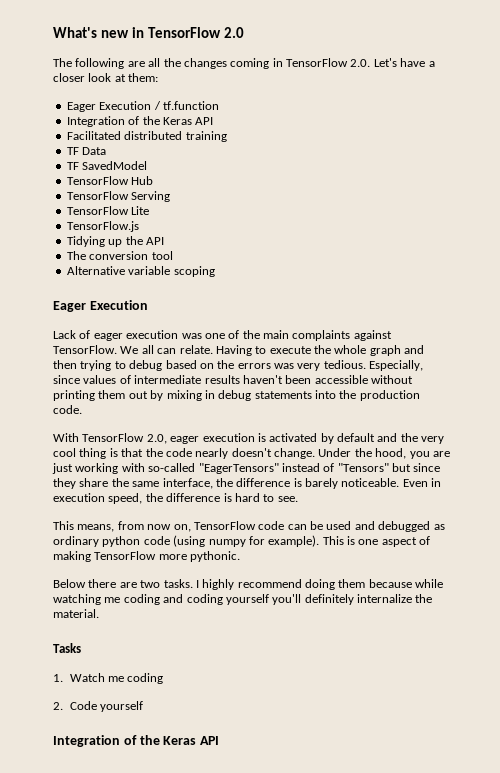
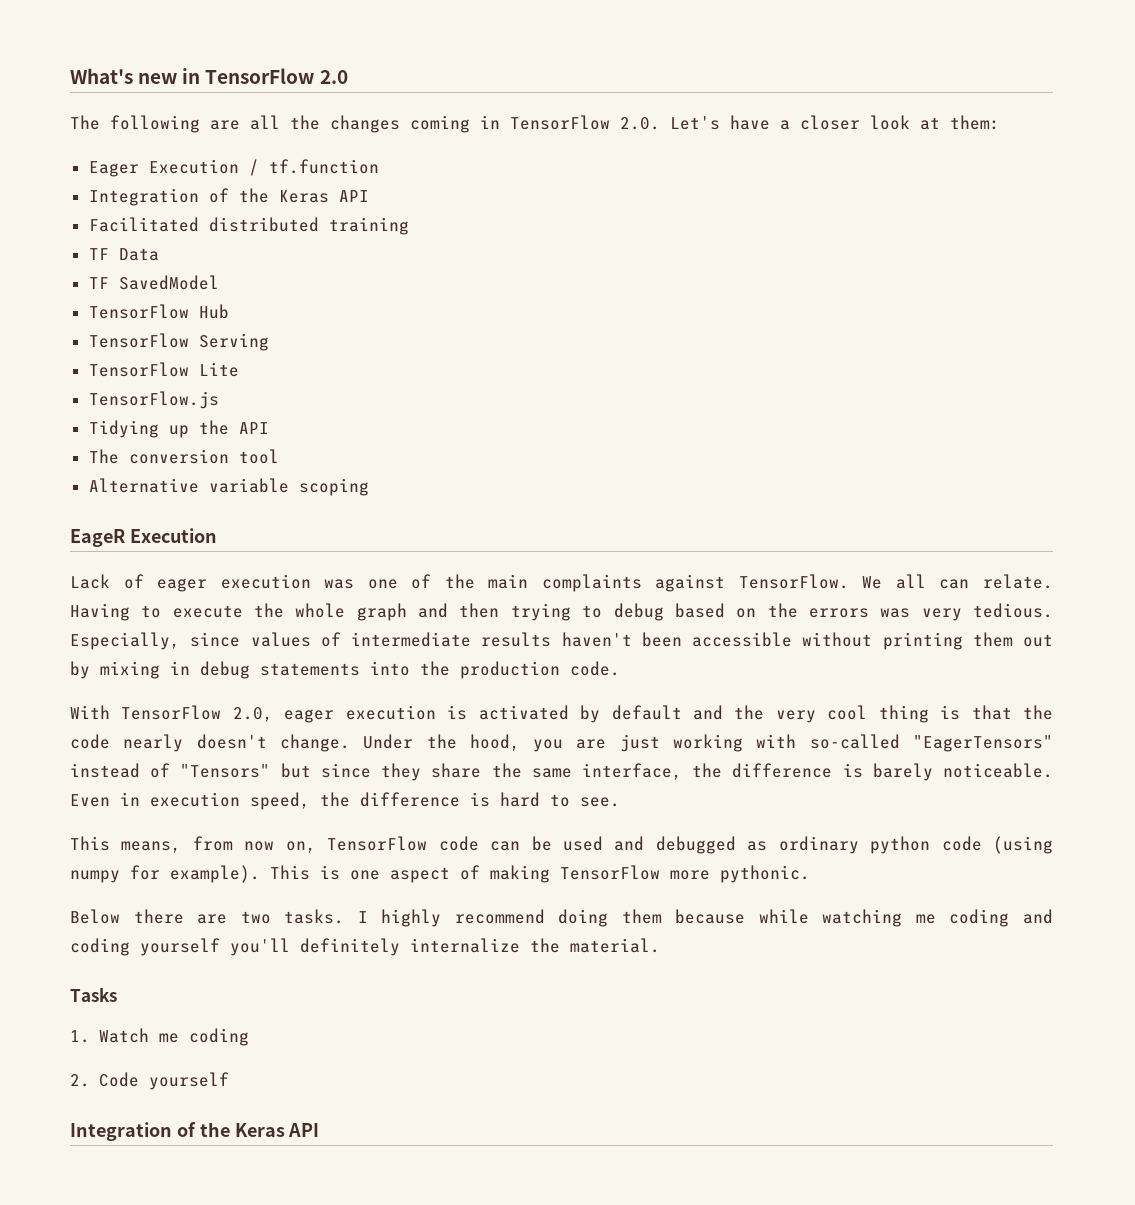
[53,301,86,312] Eager -> [70,529,125,547] EageR

